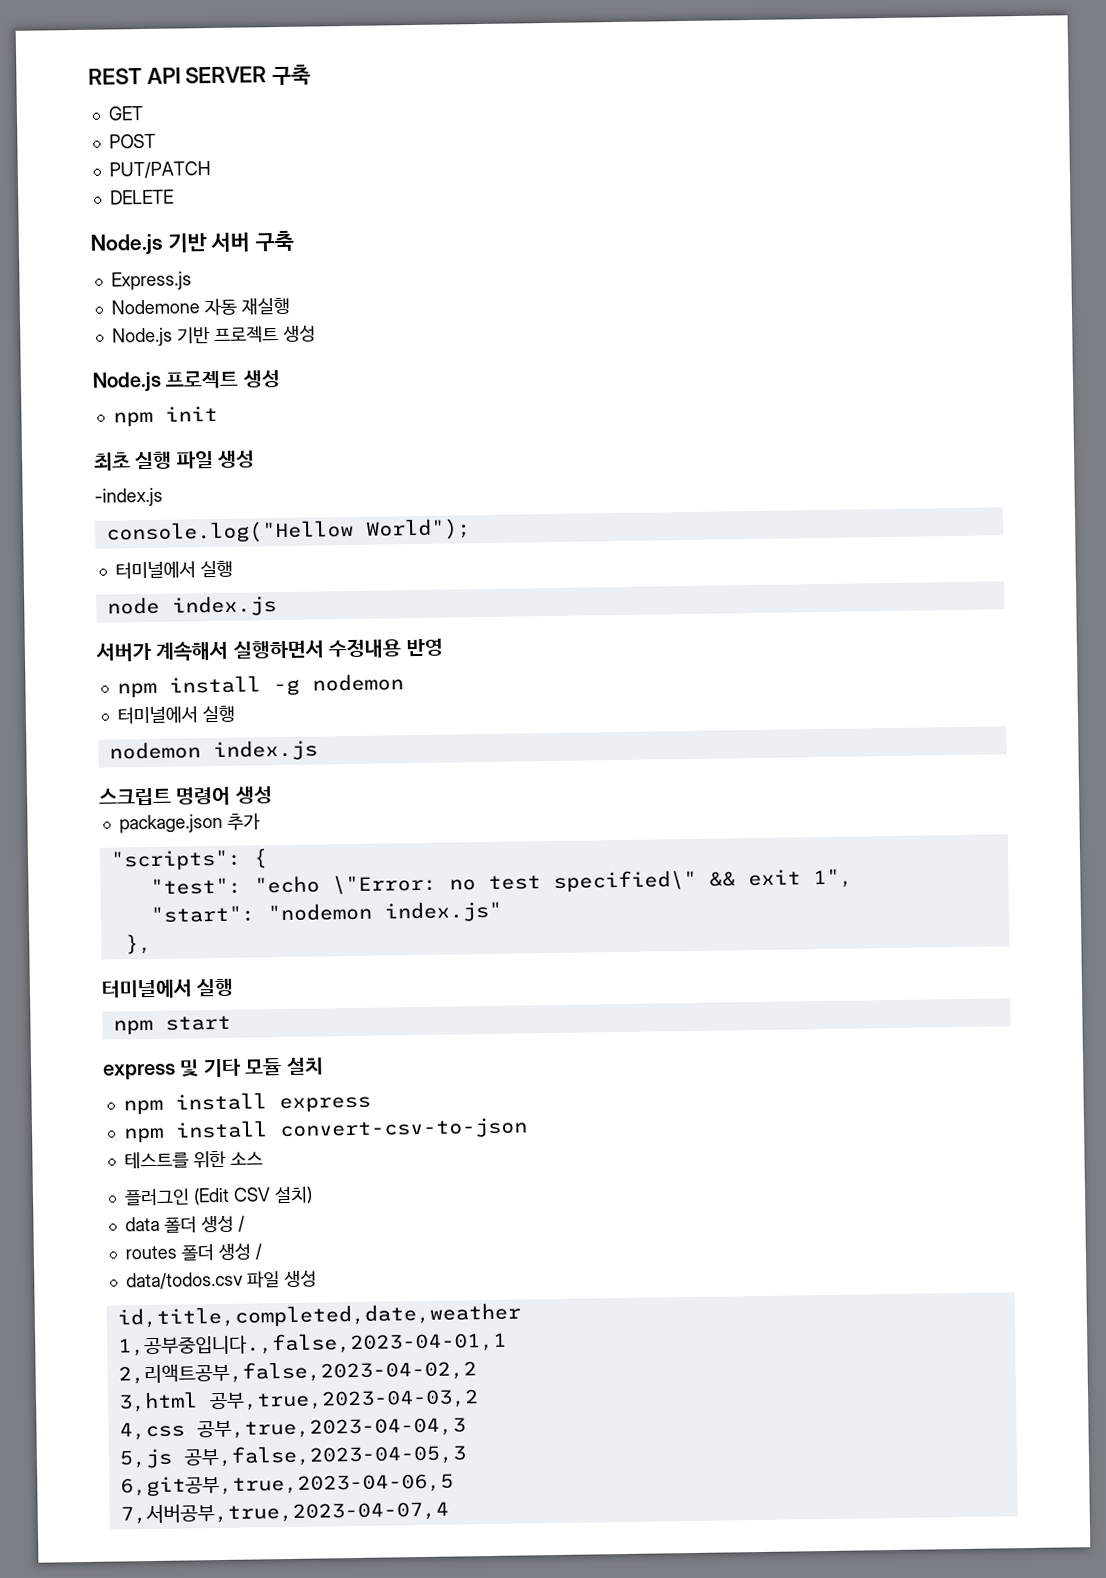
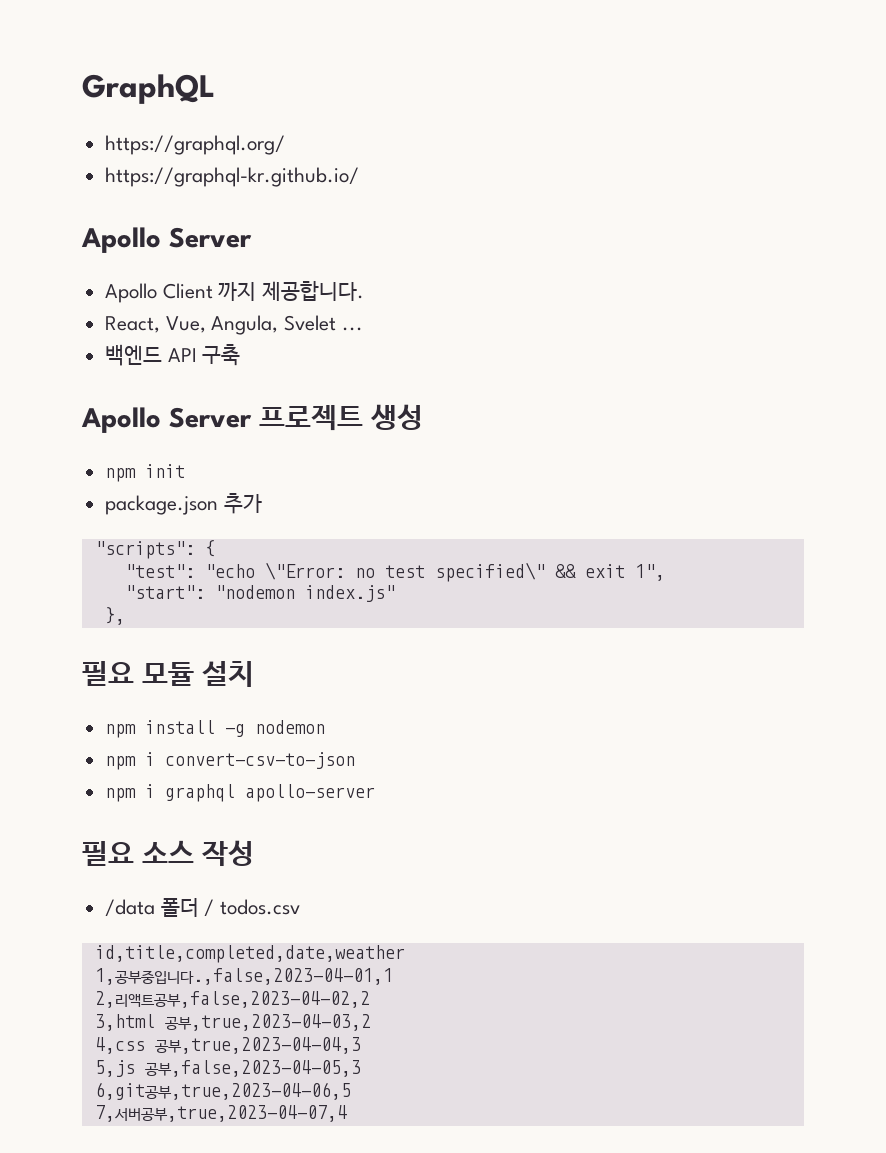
[88,64,312,86] [107,106,144,121] [108,133,156,149] [108,161,211,179] [109,189,174,205] [90,230,295,256] [110,271,192,291] [110,296,290,316] [111,325,316,347] [92,370,281,393] [112,405,218,427] [93,450,256,471] [94,487,163,507] [105,518,471,545] [114,560,233,580] [106,595,277,617] [95,638,444,662] [116,673,404,698] [116,705,235,725] [108,739,318,762] [98,786,273,806] REST API SERVER 구축 // GET // POST // PUT/PATCH // DELETE // Node.js 기반 서버 구축 // Express.js // Nodemone 자동 재실행 // Node.js 기반 프로젝트 생성 // Node.js 프로젝트 생성 // npm init // 최초 실행 파일 생성 // -index.js // console.log("Hellow World"); // 터미널에서 실행 // node index.js // 서버가 계속해서 실행하면서 수정내용 반영 // npm install -g nodemon // 터미널에서 실행 // nodemon index.js // 스크립트 명령어 생성 -> [82,74,215,104] [105,135,286,155] [105,167,360,187] [81,227,252,253] [105,280,365,303] [105,315,363,335] [105,344,241,366] [81,404,423,433] [105,464,186,482] GraphQL // https://graphql.org/ // https://graphql-kr.github.io/ // Apollo Server // Apollo Client 까지 제공합니다. // React, Vue, Angula, Svelet ... // 백엔드 API 구축 // Apollo Server 프로젝트 생성 // npm init
[101,978,235,999] [112,1015,231,1035] [103,1058,241,1080] 터미널에서 실행 // npm start // express 및 기타 -> [82,661,134,686] 필요
[278,1096,371,1113] [122,1120,268,1143] express // npm install -> [225,720,326,737] [105,752,156,770] -g nodemon // npm i
[123,1150,263,1169] [123,1185,313,1207] [124,1215,245,1233] [124,1243,262,1261] [125,1270,317,1290] 테스트를 위한 소스 // 플러그인 (Edit CSV 설치) // data 폴더 생성 / // routes 폴더 생성 / // data/todos.csv 파일 생성 -> [105,784,376,802] [82,840,254,867] [105,898,301,917] npm i graphql apollo-server // 필요 소스 작성 // /data 폴더 / todos.csv

